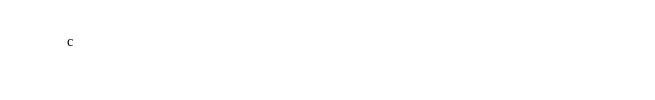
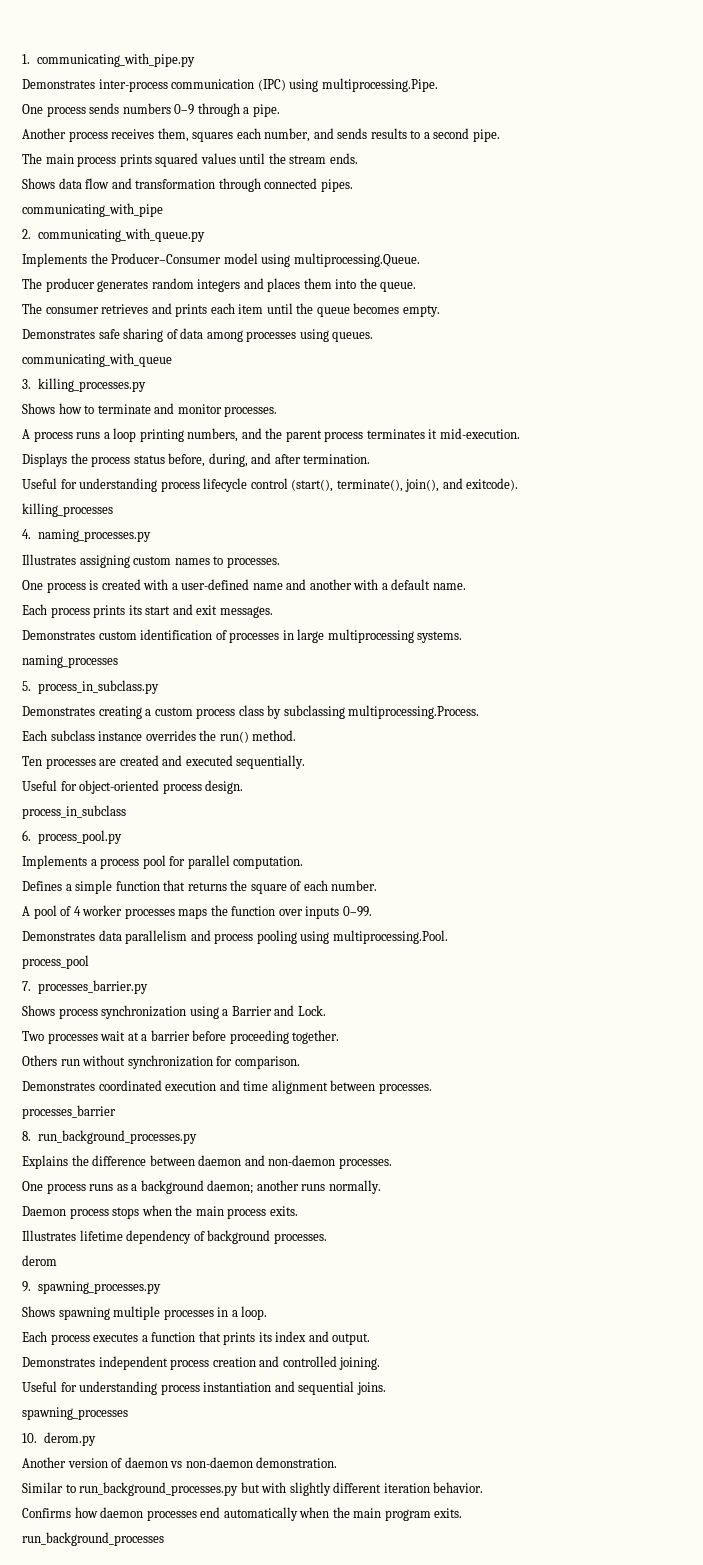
[67,39,73,46] c -> [22,53,196,67] [22,78,438,92] [22,103,280,117] [22,128,500,142] [22,153,358,167] [22,178,353,192] [22,203,163,217] [22,228,205,242] [22,253,420,267] [22,278,417,292] [22,303,440,317] [22,328,374,342] [22,353,172,367] [22,378,146,392] [22,403,278,417] [22,428,520,442] [22,453,371,467] [22,478,519,492] [22,503,113,517] [22,529,151,542] [22,554,280,568] [22,579,466,593] [22,604,273,618] [22,629,463,643] [22,655,118,668] [22,680,159,694] [22,705,480,719] [22,730,297,743] [22,755,306,769] [22,780,244,794] [22,805,126,819] [22,830,122,844] [22,855,304,869] [22,880,378,894] [22,905,372,919] [22,930,448,944] [22,955,89,969] [22,980,148,994] [22,1005,326,1019] [22,1030,340,1044] [22,1055,300,1069] [22,1080,432,1094] [22,1105,116,1119] [22,1130,197,1144] [22,1155,392,1169] [22,1180,381,1194] [22,1205,298,1219] [22,1230,327,1244] [22,1255,57,1266] [22,1281,161,1294] [22,1306,268,1320] [22,1331,371,1345] [22,1356,381,1370] [22,1381,386,1395] [22,1407,128,1420] [22,1432,96,1446] [22,1457,338,1468] [22,1482,484,1496] [22,1507,463,1521] [22,1532,164,1546] 1. communicating_with_pipe.py // Demonstrates inter-process communication (IPC) using multiprocessing.Pipe. // One process sends numbers 0–9 through a pipe. // Another process receives them, squares each number, and sends results to a second pipe. // The main process prints squared values until the stream ends. // Shows data flow and transformation through connected pipes. // communicating_with_pipe // 2. communicating_with_queue.py // Implements the Producer–Consumer model using multiprocessing.Queue. // The producer generates random integers and places them into the queue. // The consumer retrieves and prints each item until the queue becomes empty. // Demonstrates safe sharing of data among processes using queues. // communicating_with_queue // 3. killing_processes.py // Shows how to terminate and monitor processes. // A process runs a loop printing numbers, and the parent process terminates it mid-execution. // Displays the process status before, during, and after termination. // Useful for understanding process lifecycle control (start(), terminate(), join(), and exitcode). // killing_processes // 4. naming_processes.py // Illustrates assigning custom names to processes. // One process is created with a user-defined name and another with a default name. // Each process prints its start and exit messages. // Demonstrates custom identification of processes in large multiprocessing systems. // naming_processes // 5. process_in_subclass.py // Demonstrates creating a custom process class by subclassing multiprocessing.Process. // Each subclass instance overrides the run() method. // Ten processes are created and executed sequentially. // Useful for object-oriented process design. // process_in_subclass // 6. process_pool.py // Implements a process pool for parallel computation. // Defines a simple function that returns the square of each number. // A pool of 4 worker processes maps the function over inputs 0–99. // Demonstrates data parallelism and process pooling using multiprocessing.Pool. // process_pool // 7. processes_barrier.py // Shows process synchronization using a Barrier and Lock. // Two processes wait at a barrier before proceeding together. // Others run without synchronization for comparison. // Demonstrates coordinated execution and time alignment between processes. // processes_barrier // 8. run_background_processes.py // Explains the difference between daemon and non-daemon processes. // One process runs as a background daemon; another runs normally. // Daemon process stops when the main process exits. // Illustrates lifetime dependency of background processes. // derom // 9. spawning_processes.py // Shows spawning multiple processes in a loop. // Each process executes a function that prints its index and output. // Demonstrates independent process creation and controlled joining. // Useful for understanding process instantiation and sequential joins. // spawning_processes // 10. derom.py // Another version of daemon vs non-daemon demonstration. // Similar to run_background_processes.py but with slightly different iteration behavior. // Confirms how daemon processes end automatically when the main program exits. // run_background_processes

